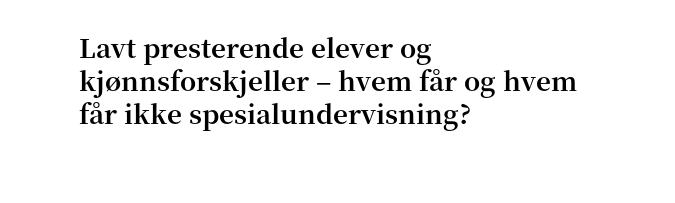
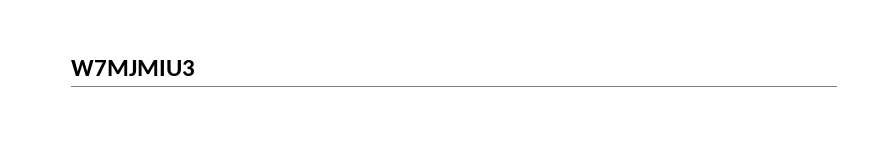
[79,37,433,65] [79,69,578,98] [79,102,472,131] Lavt presterende elever og kjønnsforskjeller – hvem får og hvem får ikke spesialundervisning? -> [71,60,195,76] W7MJMIU3

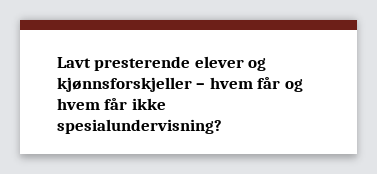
[71,60,195,76] W7MJMIU3 -> [57,56,267,71] [57,77,303,92] [57,98,166,110] [57,119,222,134] Lavt presterende elever og kjønnsforskjeller – hvem får og hvem får ikke spesialundervisning?

